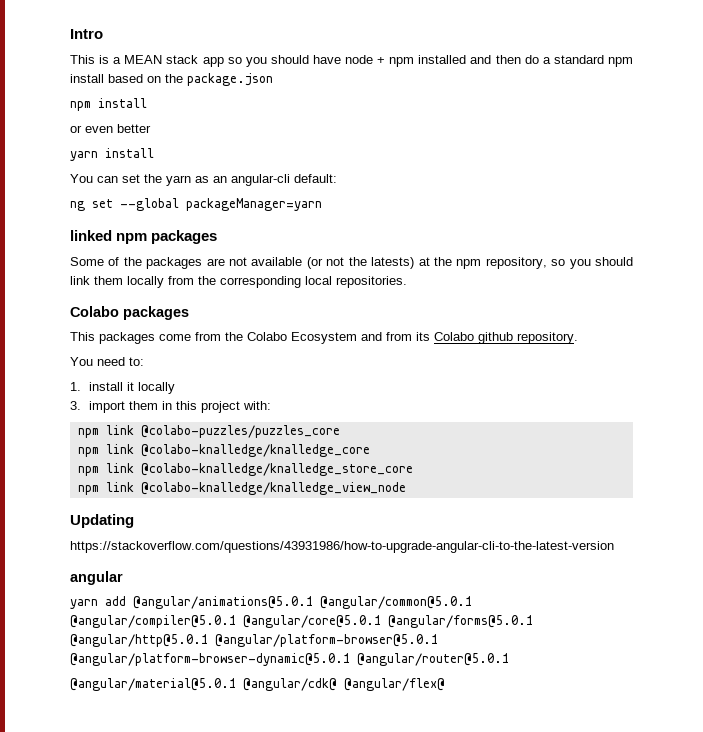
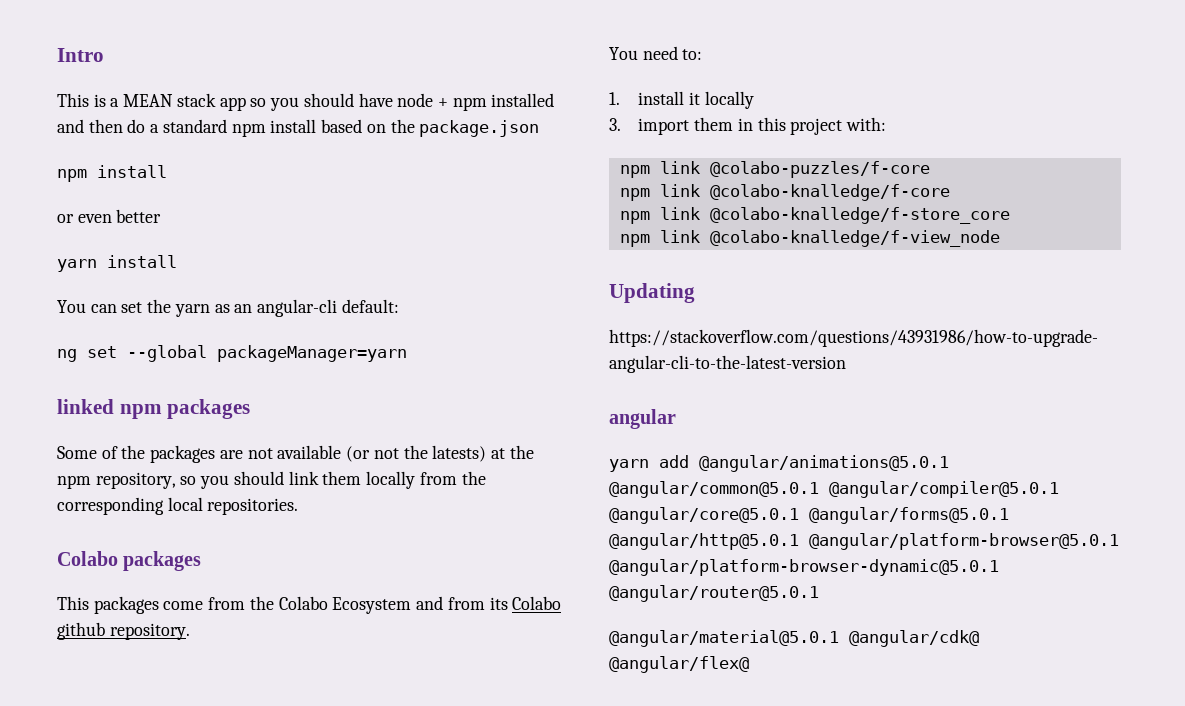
[140,425,340,438] [77,444,370,457] [77,463,413,476] [77,482,406,495] @colabo-puzzles/puzzles_core // npm link @colabo-knalledge/knalledge_core // npm link @colabo-knalledge/knalledge_store_core // npm link @colabo-knalledge/knalledge_view_node -> [709,161,930,178] [619,184,950,201] [619,207,1010,224] [619,230,1000,247] @colabo-puzzles/f-core // npm link @colabo-knalledge/f-core // npm link @colabo-knalledge/f-store_core // npm link @colabo-knalledge/f-view_node

